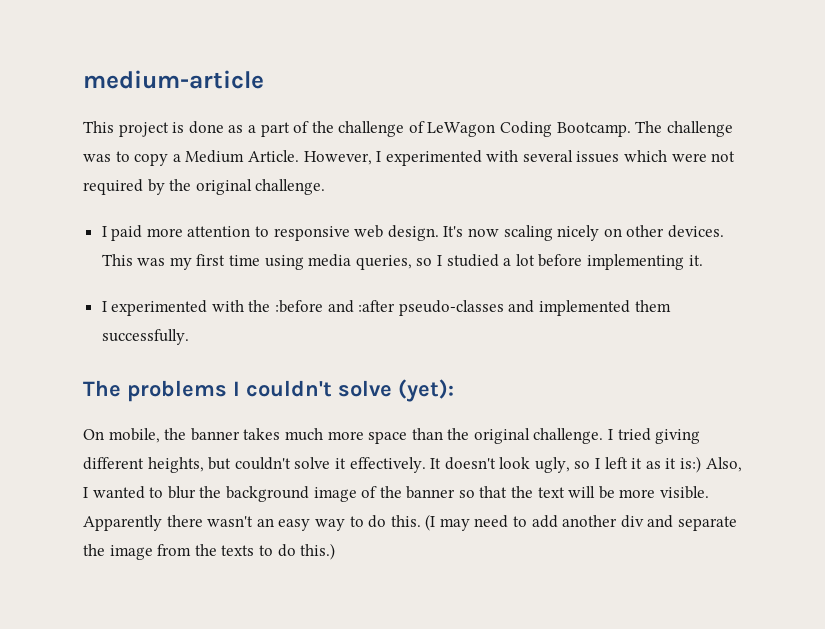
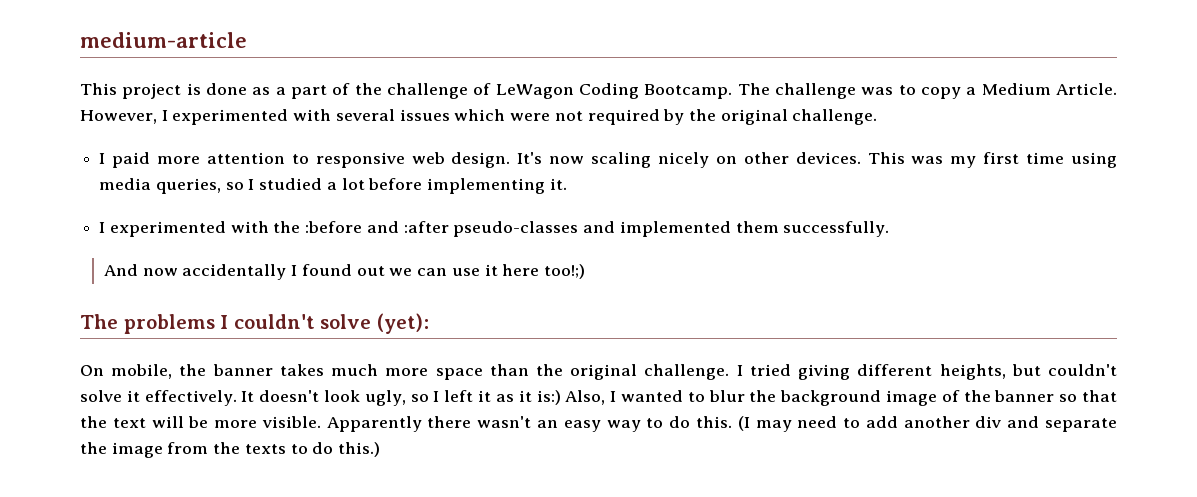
(189, 337) none -> [103,264,585,280] // And now accidentally I found out we can use it here too!;)

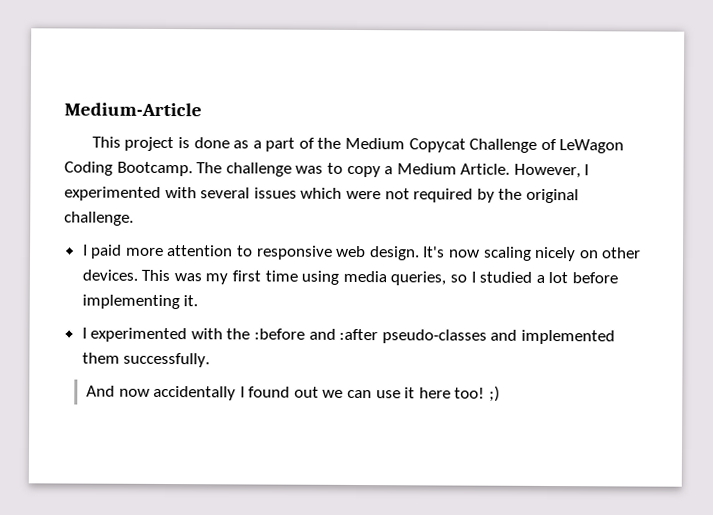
[80,32,247,48] medium-article -> [64,102,202,117] Medium-Article
[387,83,468,99] challenge -> [345,137,538,153] Medium Copycat Challenge
[543,264,585,279] [80,313,429,334] [80,364,1117,380] [80,390,1117,406] [80,416,1117,432] [80,442,381,458] too!;) // The problems I couldn't solve (yet): // On mobile, the banner takes much more space than the original challenge. I tried giving different heights, but couldn't solve it effectively. It doesn't look ugly, so I left it as it is:) Also, I wanted to blur the background image of the banner so that the text will be more visible. Apparently there wasn't an easy way to do this. (I may need to add another div and separate the image from the texts to do this.) -> [454,385,500,402] too! ;)

